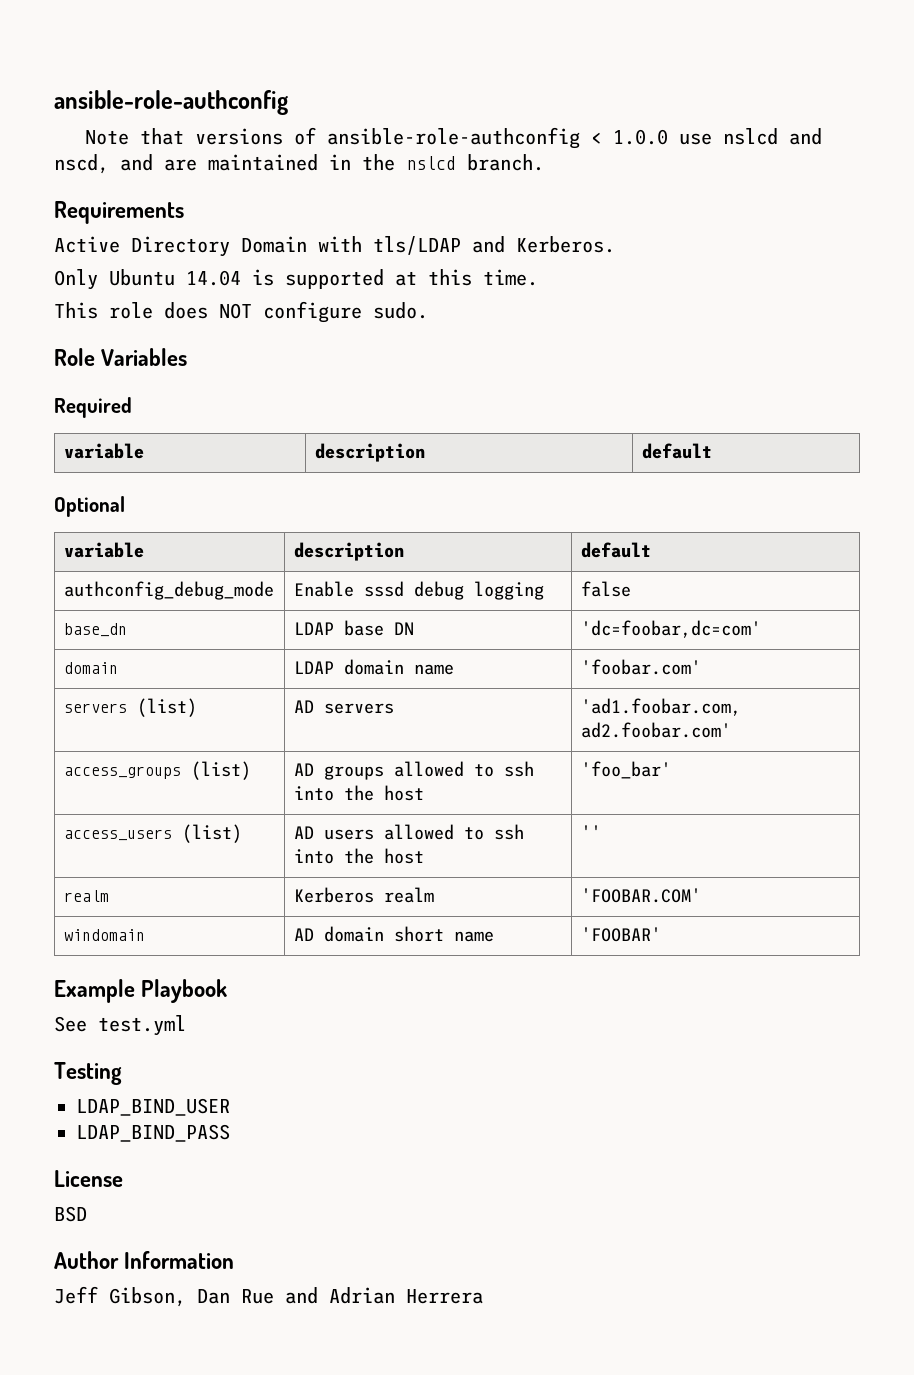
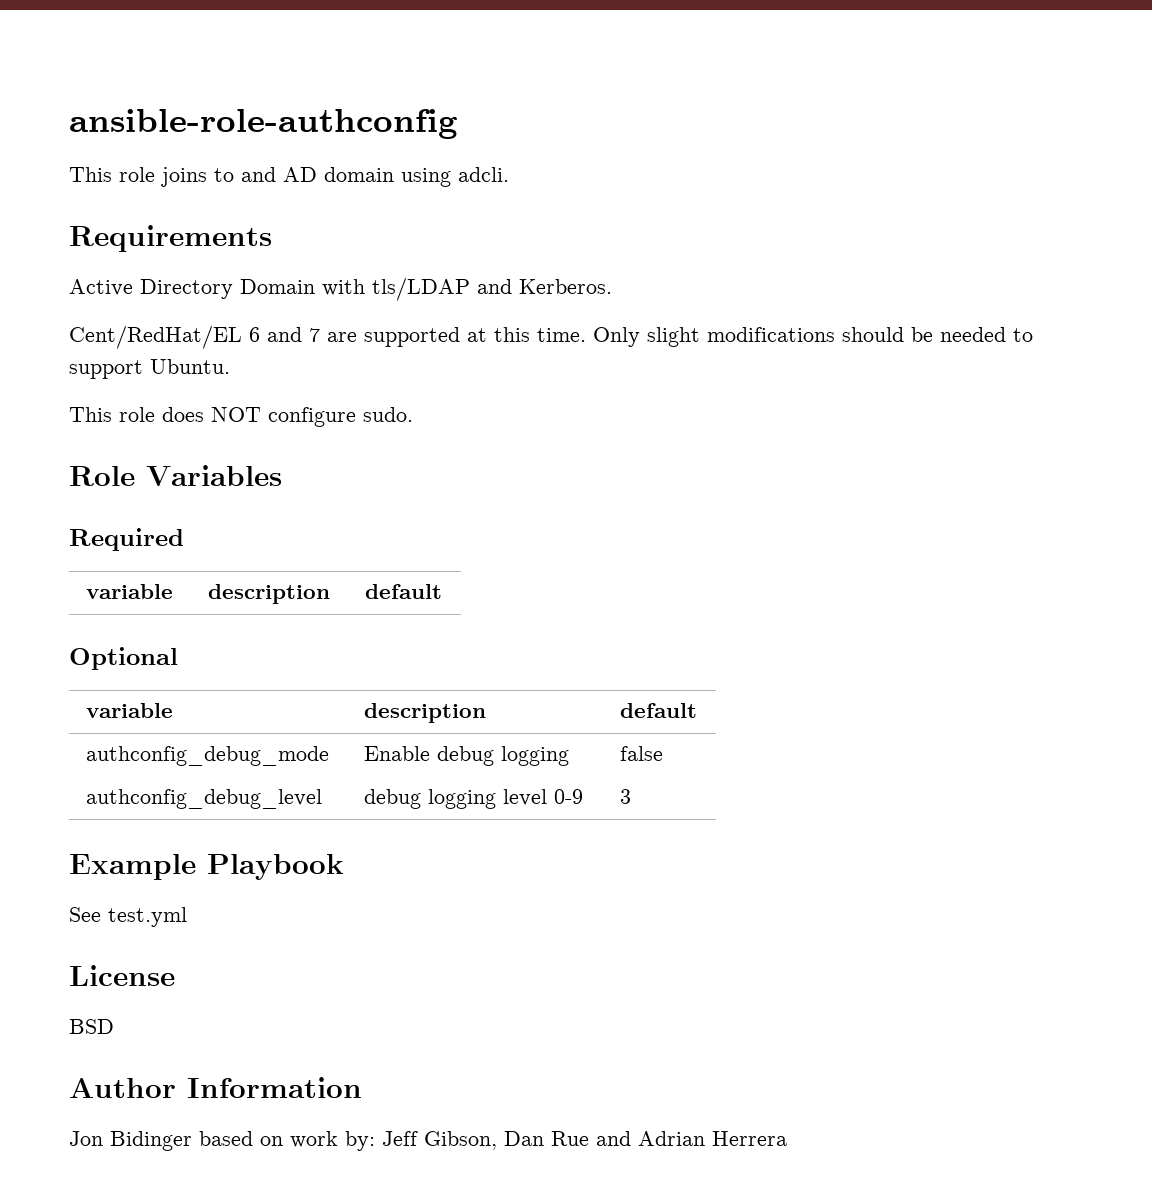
[85,127,823,149] [54,154,544,174] Note that versions of ansible-role-authconfig < 1.0.0 use nslcd and nscd, and are maintained in the nslcd branch. -> [69,167,509,187] This role joins to and AD domain using adcli.
[54,269,274,290] Only Ubuntu 14.04 is -> [69,325,357,349] Cent/RedHat/EL 6 and 7 are
(538, 277) none -> [593,327,1033,347] [69,359,230,379] Only slight modifications should be needed to support Ubuntu.
[363,581,404,597] sssd -> (431, 753) none
[63,623,127,637] [293,620,414,636] [580,620,761,638] [63,662,118,674] [293,659,454,675] [580,659,701,675] [63,698,197,717] [293,700,394,714] [580,698,741,716] [580,722,731,738] [63,761,251,780] [293,761,534,780] [293,785,424,801] [580,761,671,779] [63,824,242,843] [293,824,524,840] [293,848,424,864] [580,825,601,839] [63,890,109,902] [293,887,434,903] [580,888,701,903] [63,929,145,941] [293,926,494,942] [580,927,661,942] base_dn | LDAP base DN | 'dc=foobar,dc=com' // domain | LDAP domain name | 'foobar.com' // servers (list) | AD servers | 'ad1.foobar.com, ad2.foobar.com' // access_groups (list) | AD groups allowed to ssh into the host | 'foo_bar' // access_users (list) | AD users allowed to ssh into the host | '' // realm | Kerberos realm | 'FOOBAR.COM' // windomain | AD domain short name | 'FOOBAR' -> [86,789,323,809] [364,789,584,809] [620,789,632,804] authconfig_debug_level | debug logging level 0-9 | 3
[54,1062,122,1085] [76,1098,230,1116] [76,1124,230,1142] // Testing // LDAP_BIND_USER // LDAP_BIND_PASS -> (187, 917) none
(235, 1260) none -> [69,1131,375,1151] Jon Bidinger based on work by:

